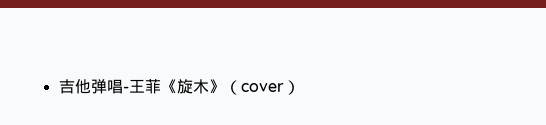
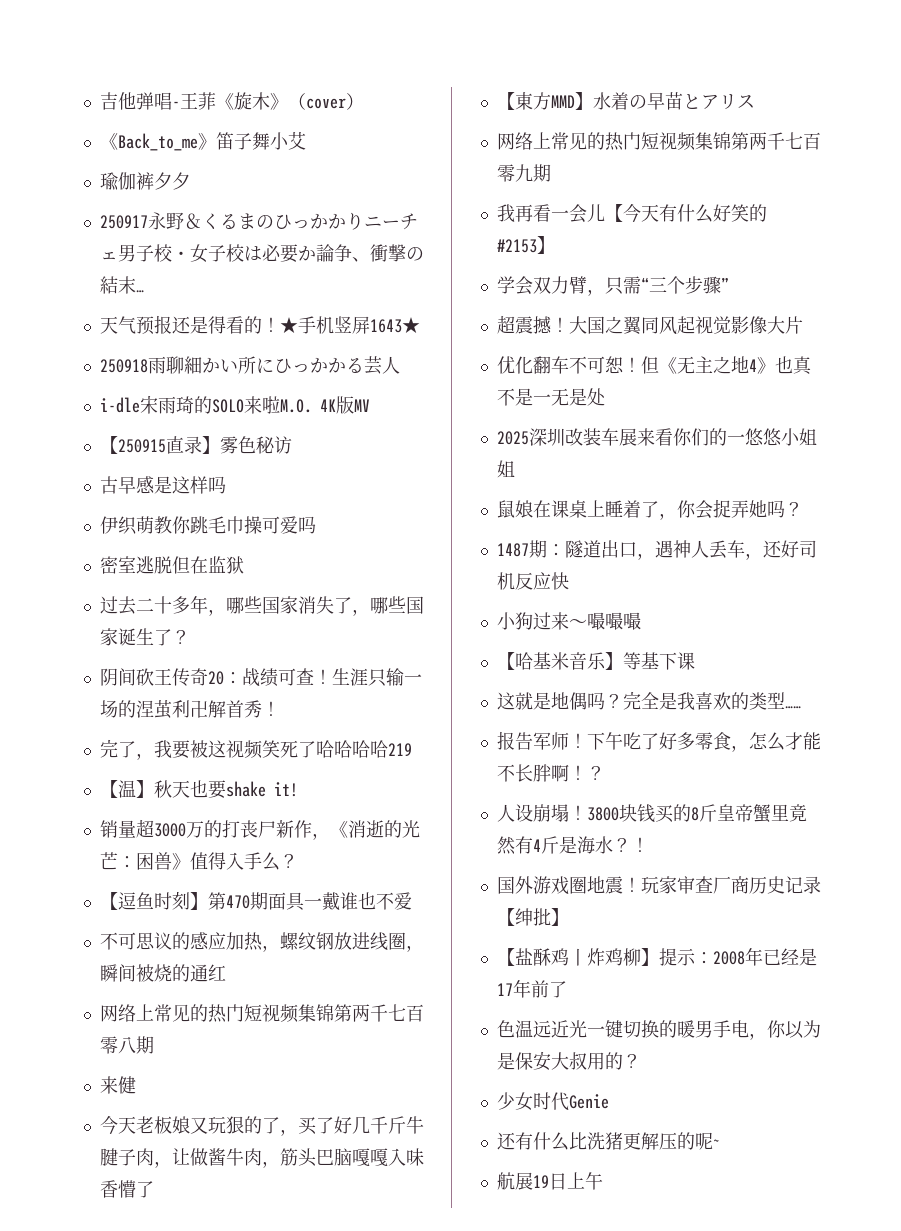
(300, 87) none -> [99,132,306,151] [99,172,190,191] [99,212,418,230] [99,244,424,263] [99,276,144,294] [99,315,420,335] [99,356,400,375] [99,395,370,414] [99,436,292,454] [99,476,226,494] [99,516,316,535] [99,556,244,574] [99,595,424,616] [99,628,190,646] [99,668,422,687] [99,700,280,719] [99,739,412,760] [99,780,298,799] [99,819,420,840] [99,852,298,871] [99,891,412,911] [99,932,424,952] [99,964,226,982] [99,1004,424,1023] [99,1036,154,1054] [99,1076,136,1094] [99,1116,424,1136] [99,1148,424,1168] [99,1180,154,1198] [496,92,755,110] [496,132,821,151] [496,164,551,182] [496,204,767,223] [496,236,555,254] [496,276,729,296] [496,315,803,335] [496,356,812,375] [496,388,605,406] [496,428,817,446] [496,460,515,478] [496,499,803,520] [496,540,817,560] [496,572,569,590] [496,612,641,630] [496,652,695,670] [496,691,801,710] [496,731,821,752] [496,764,605,782] [496,804,807,823] [496,836,649,855] [496,876,821,895] [496,908,569,926] [496,947,817,966] [496,979,567,998] [496,1020,821,1040] [496,1051,641,1071] [496,1092,609,1111] [496,1132,721,1151] [496,1172,603,1190] // 《Back_to_me》笛子舞小艾 // 瑜伽裤夕夕 // 250917永野＆くるまのひっかかりニーチェ男子校・女子校は必要か論争、衝撃の結末… // 天气预报还是得看的！★手机竖屏1643★ // 250918雨聊細かい所にひっかかる芸人 // i-dle宋雨琦的SOLO来啦M.O. 4K版MV // 【250915直录】雾色秘访 // 古早感是这样吗 // 伊织萌教你跳毛巾操可爱吗 // 密室逃脱但在监狱 // 过去二十多年，哪些国家消失了，哪些国家诞生了？ // 阴间砍王传奇20：战绩可查！生涯只输一场的涅茧利卍解首秀！ // 完了，我要被这视频笑死了哈哈哈哈219 // 【温】秋天也要shake it! // 销量超3000万的打丧尸新作，《消逝的光芒：困兽》值得入手么？ // 【逗鱼时刻】第470期面具一戴谁也不爱 // 不可思议的感应加热，螺纹钢放进线圈，瞬间被烧的通红 // 网络上常见的热门短视频集锦第两千七百零八期 // 来健 // 今天老板娘又玩狠的了，买了好几千斤牛腱子肉，让做酱牛肉，筋头巴脑嘎嘎入味香懵了 // 【東方MMD】水着の早苗とアリス // 网络上常见的热门短视频集锦第两千七百零九期 // 我再看一会儿【今天有什么好笑的#2153】 // 学会双力臂，只需“三个步骤” // 超震撼！大国之翼同风起视觉影像大片 // 优化翻车不可恕！但《无主之地4》也真不是一无是处 // 2025深圳改装车展来看你们的一悠悠小姐姐 // 鼠娘在课桌上睡着了，你会捉弄她吗？ // 1487期：隧道出口，遇神人丢车，还好司机反应快 // 小狗过来～嘬嘬嘬 // 【哈基米音乐】等基下课 // 这就是地偶吗？完全是我喜欢的类型…… // 报告军师！下午吃了好多零食，怎么才能不长胖啊！？ // 人设崩塌！3800块钱买的8斤皇帝蟹里竟然有4斤是海水？！ // 国外游戏圈地震！玩家审查厂商历史记录【绅批】 // 【盐酥鸡丨炸鸡柳】提示：2008年已经是17年前了 // 色温远近光一键切换的暖男手电，你以为是保安大叔用的？ // 少女时代Genie // 还有什么比洗猪更解压的呢~ // 航展19日上午

